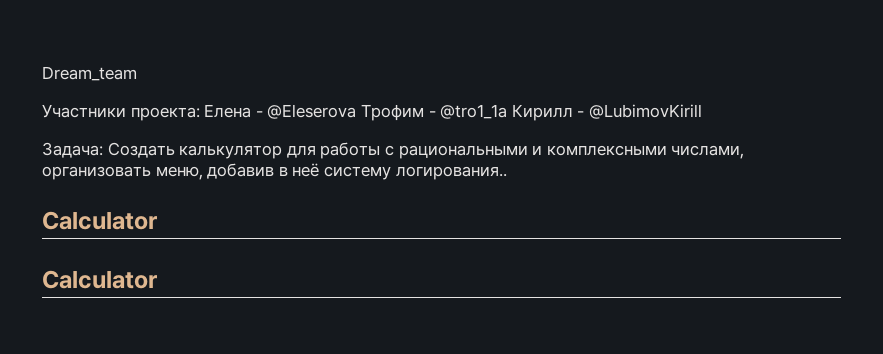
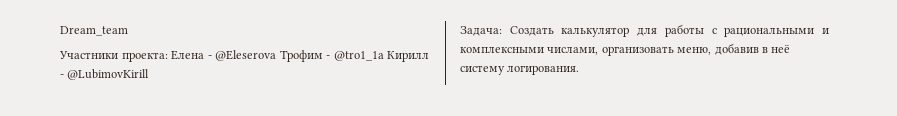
[395,166,507,180] [42,211,158,230] [42,270,158,289] логирования.. // Calculator // Calculator -> [507,65,580,75] логирования.

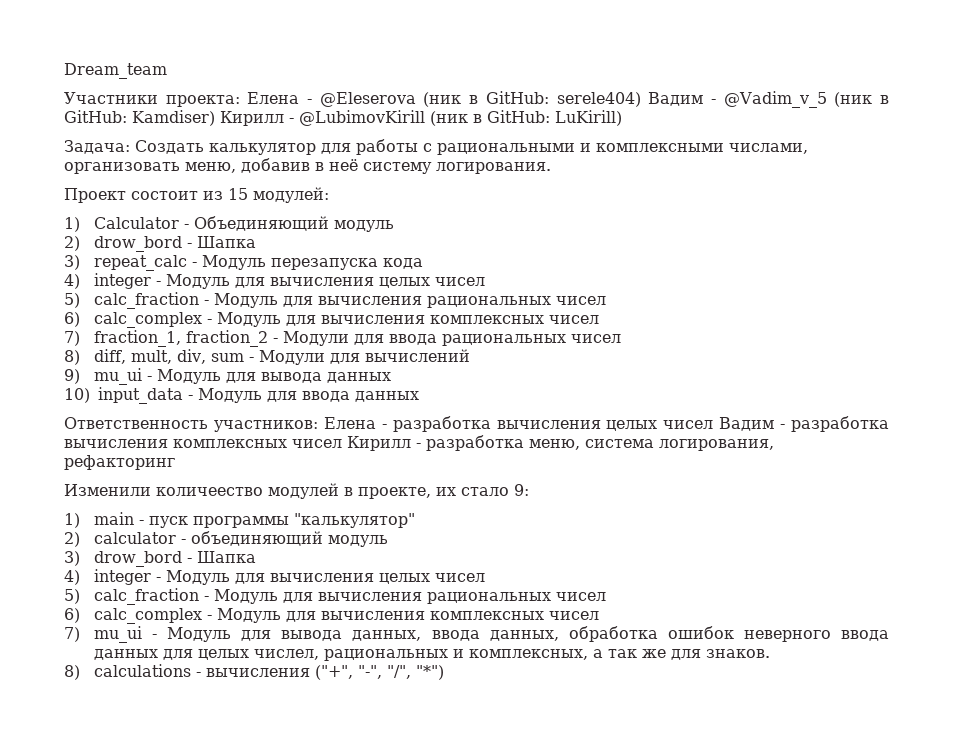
[279,50,384,62] Трофим - @tro1_1a -> [423,91,890,108] [64,110,215,126] (ник в GitHub: serele404) Вадим - @Vadim_v_5 (ник в GitHub: Kamdiser)
(150, 74) none -> [430,110,622,126] (ник в GitHub: LuKirill)
(580, 70) none -> [64,187,329,203] [64,216,395,232] [64,236,257,252] [64,255,424,271] [64,273,486,289] [64,292,607,309] [64,312,600,328] [64,330,622,347] [64,349,470,365] [64,368,392,385] [64,387,419,404] [64,416,889,432] [64,435,774,451] [64,455,175,470] [64,483,529,499] [64,512,416,528] [64,531,389,547] [64,551,257,567] [64,569,486,585] [64,588,607,605] [64,608,600,624] [64,626,890,643] [94,649,771,661] [64,664,445,680] // Проект состоит из 15 модулей: // 1) Calculator - Объединяющий модуль // 2) drow_bord - Шапка // 3) repeat_calc - Модуль перезапуска кода // 4) integer - Модуль для вычисления целых чисел // 5) calc_fraction - Модуль для вычисления рациональных чисел // 6) calc_complex - Модуль для вычисления комплексных чисел // 7) fraction_1, fraction_2 - Модули для ввода рациональных чисел // 8) diff, mult, div, sum - Модули для вычислений // 9) mu_ui - Модуль для вывода данных // 10) input_data - Модуль для ввода данных // Ответственность участников: Елена - разработка вычисления целых чисел Вадим - разработка вычисления комплексных чисел Кирилл - разработка меню, система логирования, рефакторинг // Изменили количеество модулей в проекте, их стало 9: // 1) main - пуск программы "калькулятор" // 2) calculator - объединяющий модуль // 3) drow_bord - Шапка // 4) integer - Модуль для вычисления целых чисел // 5) calc_fraction - Модуль для вычисления рациональных чисел // 6) calc_complex - Модуль для вычисления комплексных чисел // 7) mu_ui - Модуль для вывода данных, ввода данных, обработка ошибок неверного ввода данных для целых числел, рациональных и комплексных, а так же для знаков. // 8) calculations - вычисления ("+", "-", "/", "*")

